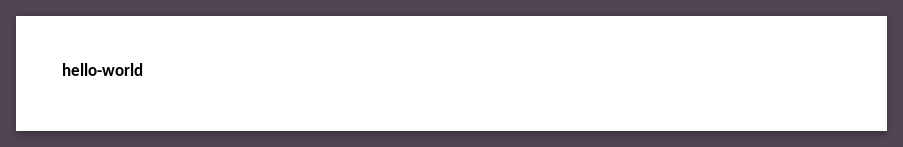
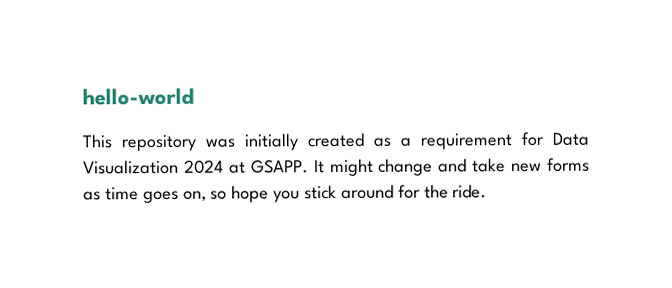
(143, 69) none -> [82,131,590,152] [83,157,590,177] [83,184,488,204] // This repository was initially created as a requirement for Data Visualization 2024 at GSAPP. It might change and take new forms as time goes on, so hope you stick around for the ride.

